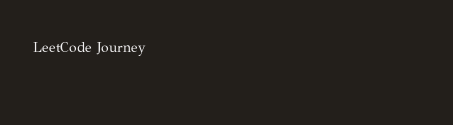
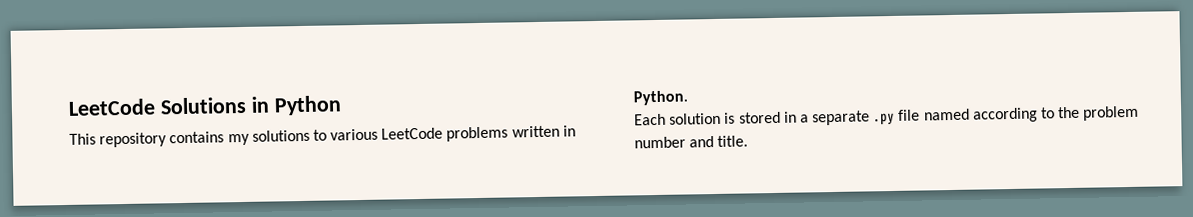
[33,42,146,56] LeetCode Journey -> [68,95,342,116] [69,125,576,148] [633,90,688,106] [634,105,1140,126] [634,135,749,149] LeetCode Solutions in Python // This repository contains my solutions to various LeetCode problems written in Python. // Each solution is stored in a separate .py file named according to the problem number and title.

